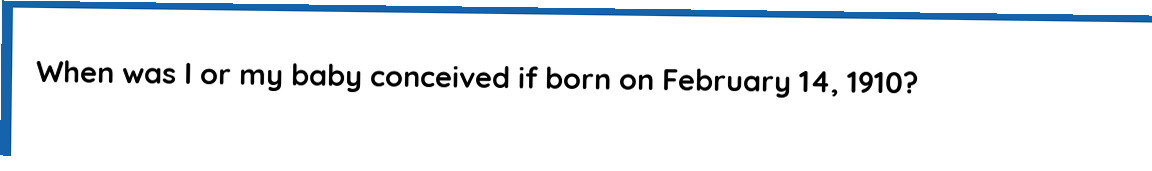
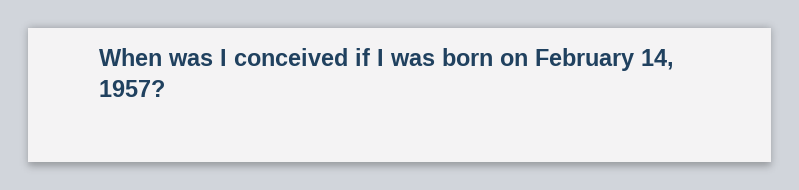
[199,63,539,93] or my baby conceived if -> [234,48,435,66] conceived if I was
[846,70,919,94] 1910? -> [99,80,165,97] 1957?

